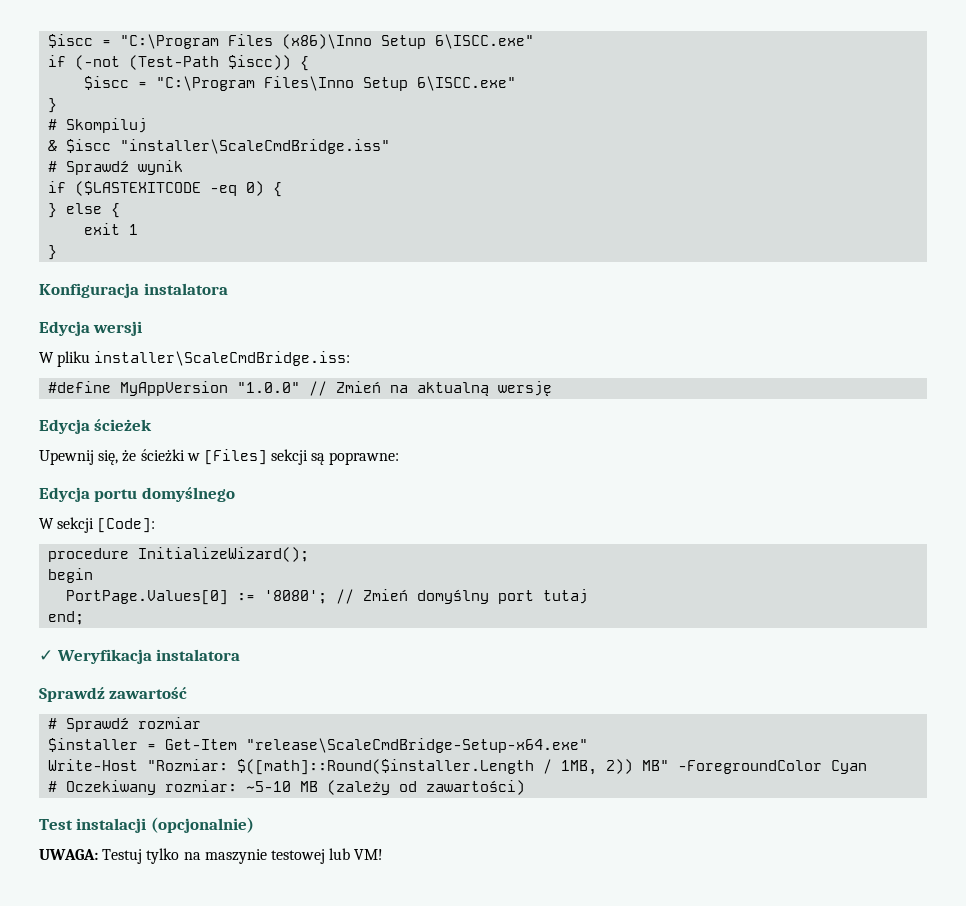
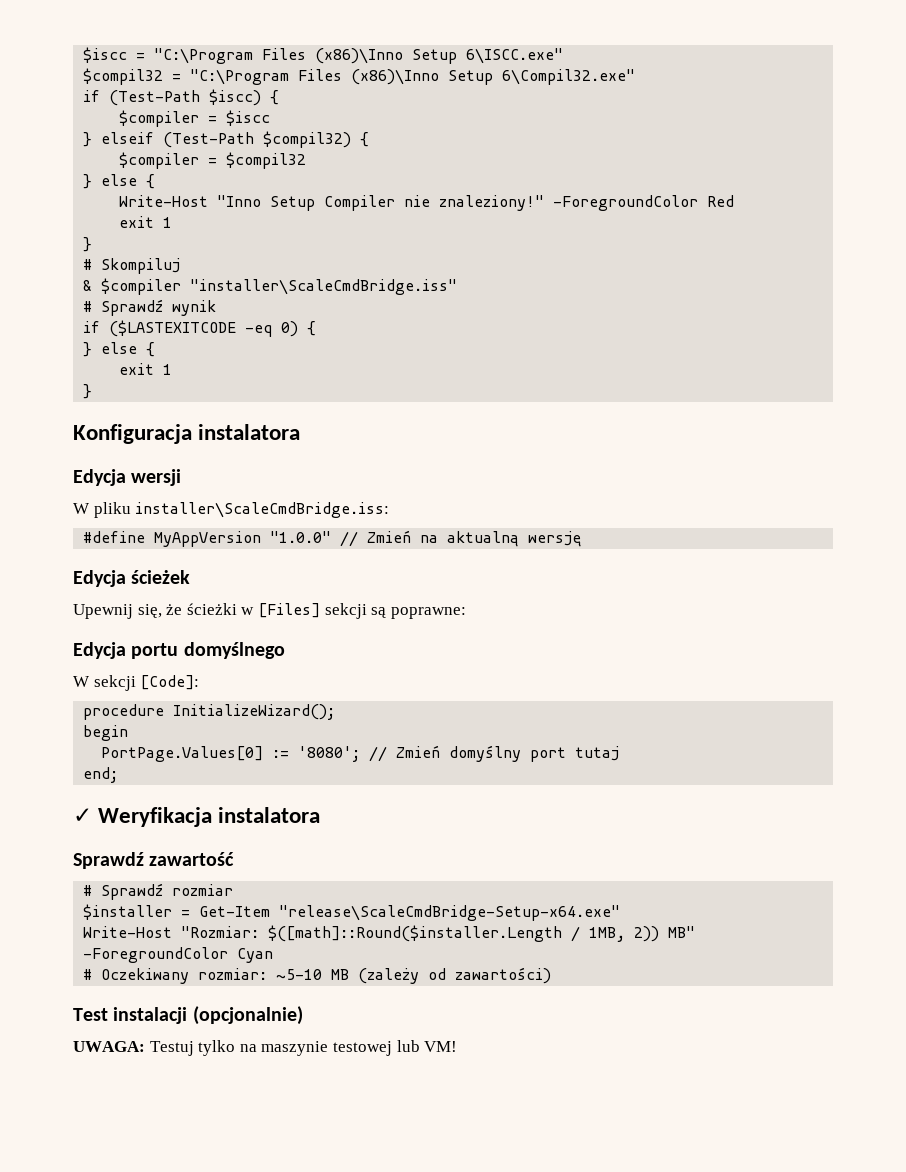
[48,55,310,71] [84,76,517,91] if (-not (Test-Path $iscc)) { // $iscc = "C:\Program Files\Inno Setup 6\ISCC.exe" -> [83,68,636,85] [83,89,280,106] [119,110,271,127] [83,131,370,148] [119,152,307,169] [83,174,156,189] [119,195,735,211] [119,216,173,228] $compil32 = "C:\Program Files (x86)\Inno Setup 6\Compil32.exe" // if (Test-Path $iscc) { // $compiler = $iscc // } elseif (Test-Path $compil32) { // $compiler = $compil32 // } else { // Write-Host "Inno Setup Compiler nie znaleziony!" -ForegroundColor Red // exit 1
[66,139,112,153] $iscc -> [101,278,182,295] $compiler

